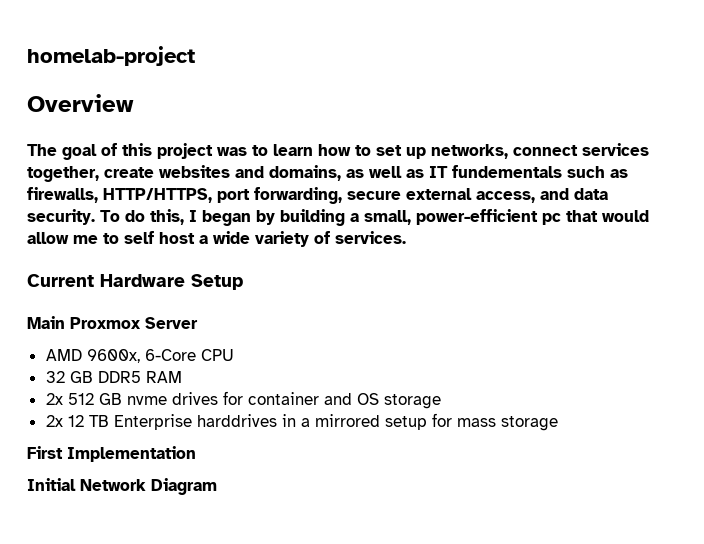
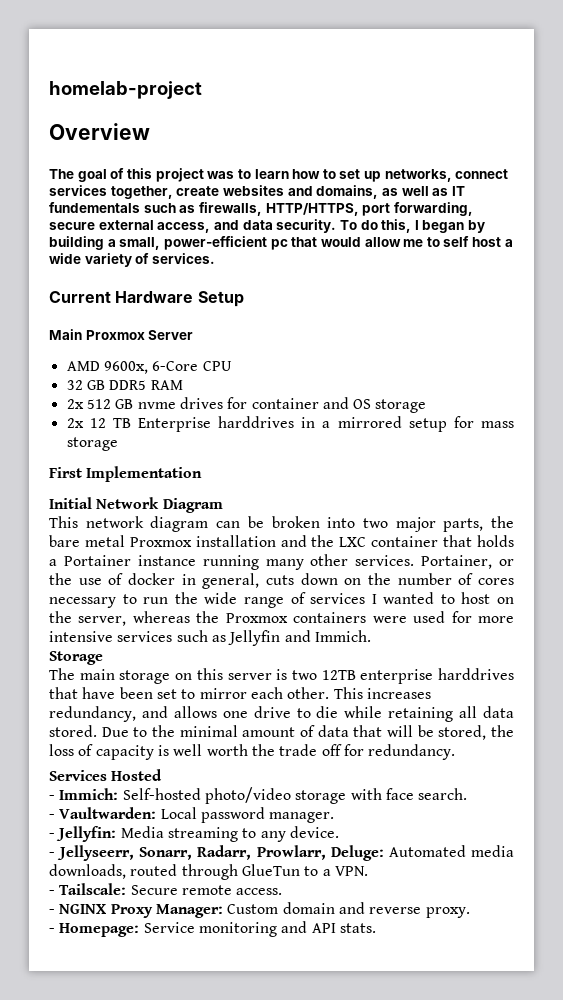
(217, 486) none -> [49,516,514,532] [49,535,515,547] [49,554,514,570] [49,573,514,589] [49,592,514,608] [49,611,515,626] [49,630,371,646] [49,651,103,665] [49,668,514,684] [49,687,431,699] [49,706,514,722] [49,725,514,740] [49,744,456,760] [49,769,163,781] [49,787,468,804] [49,807,335,823] [49,826,339,842] [49,845,514,861] [49,864,368,880] [49,883,283,895] [49,902,470,918] [49,921,376,937] // This network diagram can be broken into two major parts, the bare metal Proxmox installation and the LXC container that holds a Portainer instance running many other services. Portainer, or the use of docker in general, cuts down on the number of cores necessary to run the wide range of services I wanted to host on the server, whereas the Proxmox containers were used for more intensive services such as Jellyfin and Immich. // Storage // The main storage on this server is two 12TB enterprise harddrives that have been set to mirror each other. This increases redundancy, and allows one drive to die while retaining all data stored. Due to the minimal amount of data that will be stored, the loss of capacity is well worth the trade off for redundancy. // Services Hosted // - Immich: Self-hosted photo/video storage with face search. // - Vaultwarden: Local password manager. // - Jellyfin: Media streaming to any device. // - Jellyseerr, Sonarr, Radarr, Prowlarr, Deluge: Automated media downloads, routed through GlueTun to a VPN. // - Tailscale: Secure remote access. // - NGINX Proxy Manager: Custom domain and reverse proxy. // - Homepage: Service monitoring and API stats.

